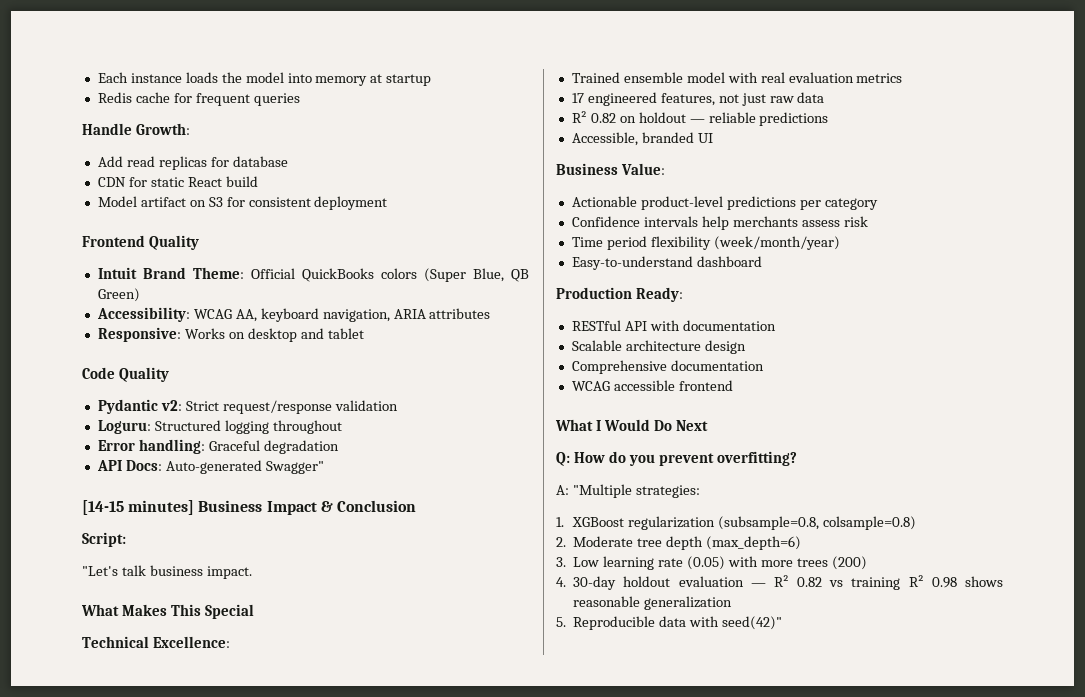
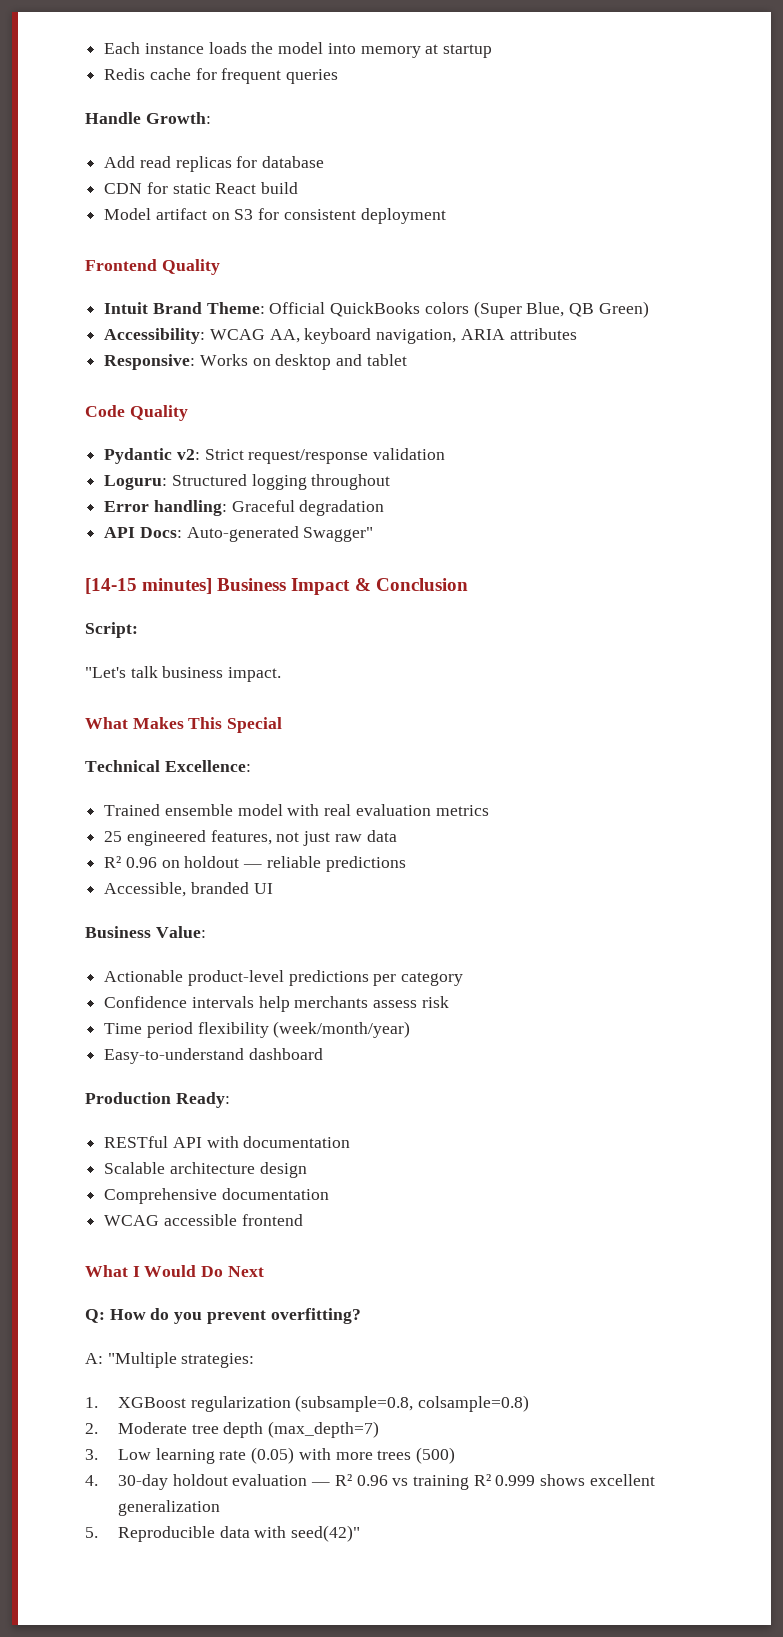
[571,93,584,103] 17 -> [104,831,123,842] 25
[590,113,616,123] 0.82 -> [125,857,157,868] 0.96
[705,536,801,550] (max_depth=6) -> [268,1421,380,1438] (max_depth=7)
[831,556,867,570] (200) -> [415,1447,455,1464] (500)
[797,577,823,587] 0.82 -> [356,1475,388,1486] 0.96
[931,576,1003,588] [573,596,641,607] 0.98 shows reasonable -> [495,1474,655,1486] 0.999 shows excellent

